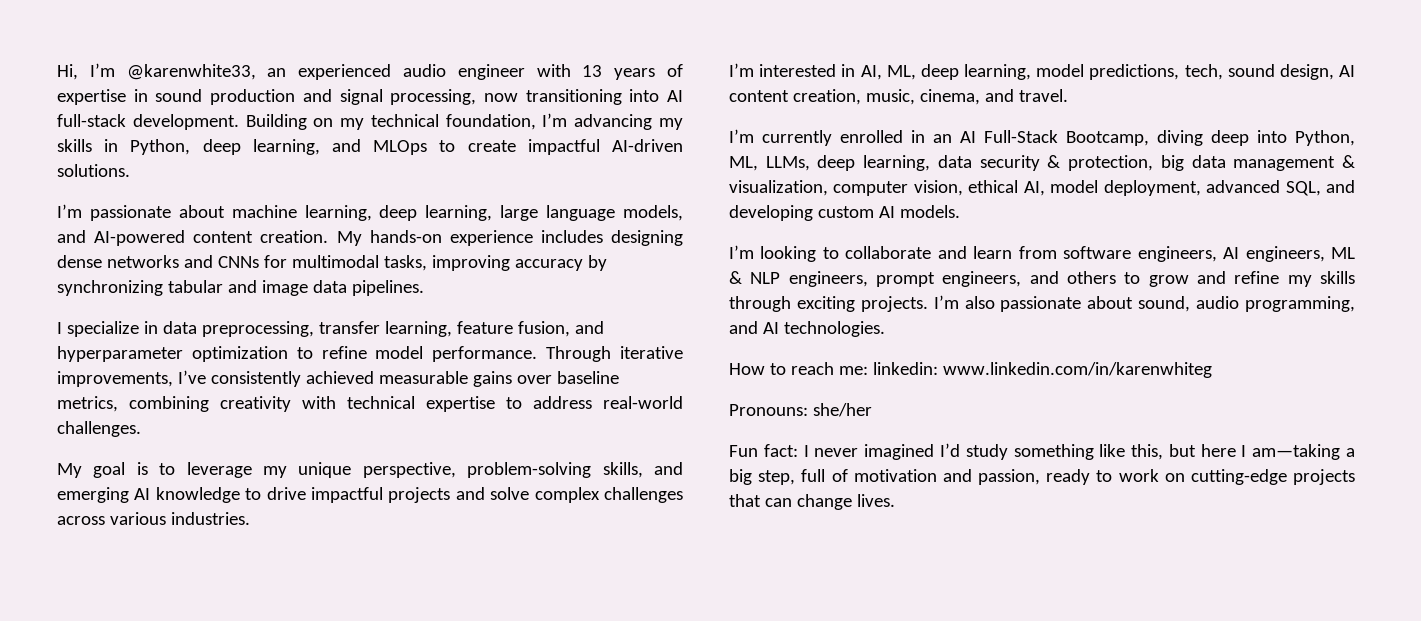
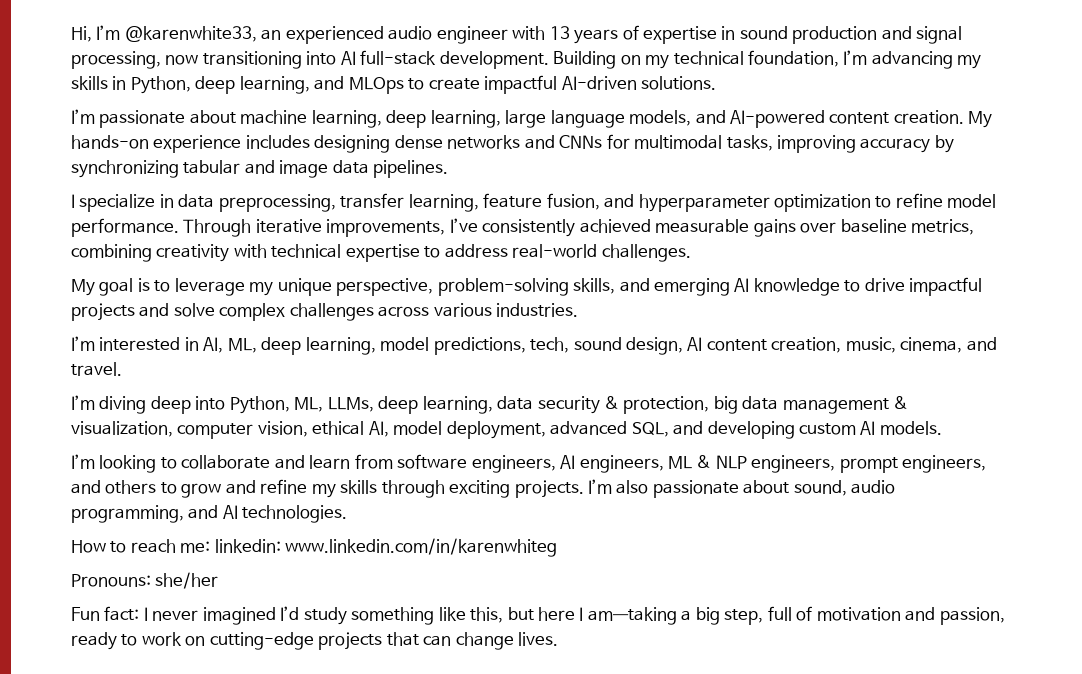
[762,130,1149,146] currently enrolled in an AI Full-Stack Bootcamp, -> (95, 402) none

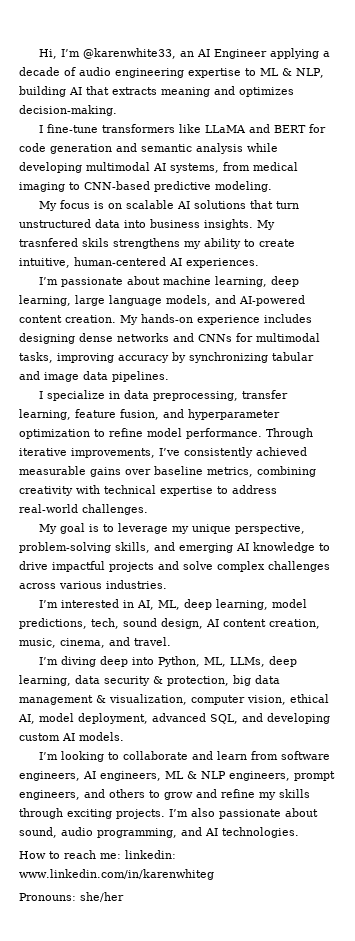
[285,25,963,44] [71,50,982,69] [71,75,716,94] experienced audio engineer with 13 years of expertise in sound production and signal processing, now transitioning into AI full-stack development. Building on my technical foundation, I’m advancing my skills in Python, deep learning, and MLOps to create impactful AI-driven solutions. -> [196,48,330,59] [19,67,324,78] [19,86,294,97] [19,105,117,116] [38,124,326,133] [19,143,278,154] [19,162,298,173] [19,181,272,192] [38,200,299,211] [19,219,275,230] [19,238,295,249] [19,257,259,268] AI Engineer applying a decade of audio engineering expertise to ML & NLP, building AI that extracts meaning and optimizes decision-making. // I fine-tune transformers like LLaMA and BERT for code generation and semantic analysis while developing multimodal AI systems, from medical imaging to CNN-based predictive modeling. // My focus is on scalable AI solutions that turn unstructured data into business insights. My trasnfered skils strengthens my ability to create intuitive, human-centered AI experiences.
[71,606,1005,625] [71,632,559,650] // Fun fact: I never imagined I’d study something like this, but here I am—taking a big step, full of motivation and passion, ready to work on cutting-edge projects that can change lives. -> (124, 897) none

